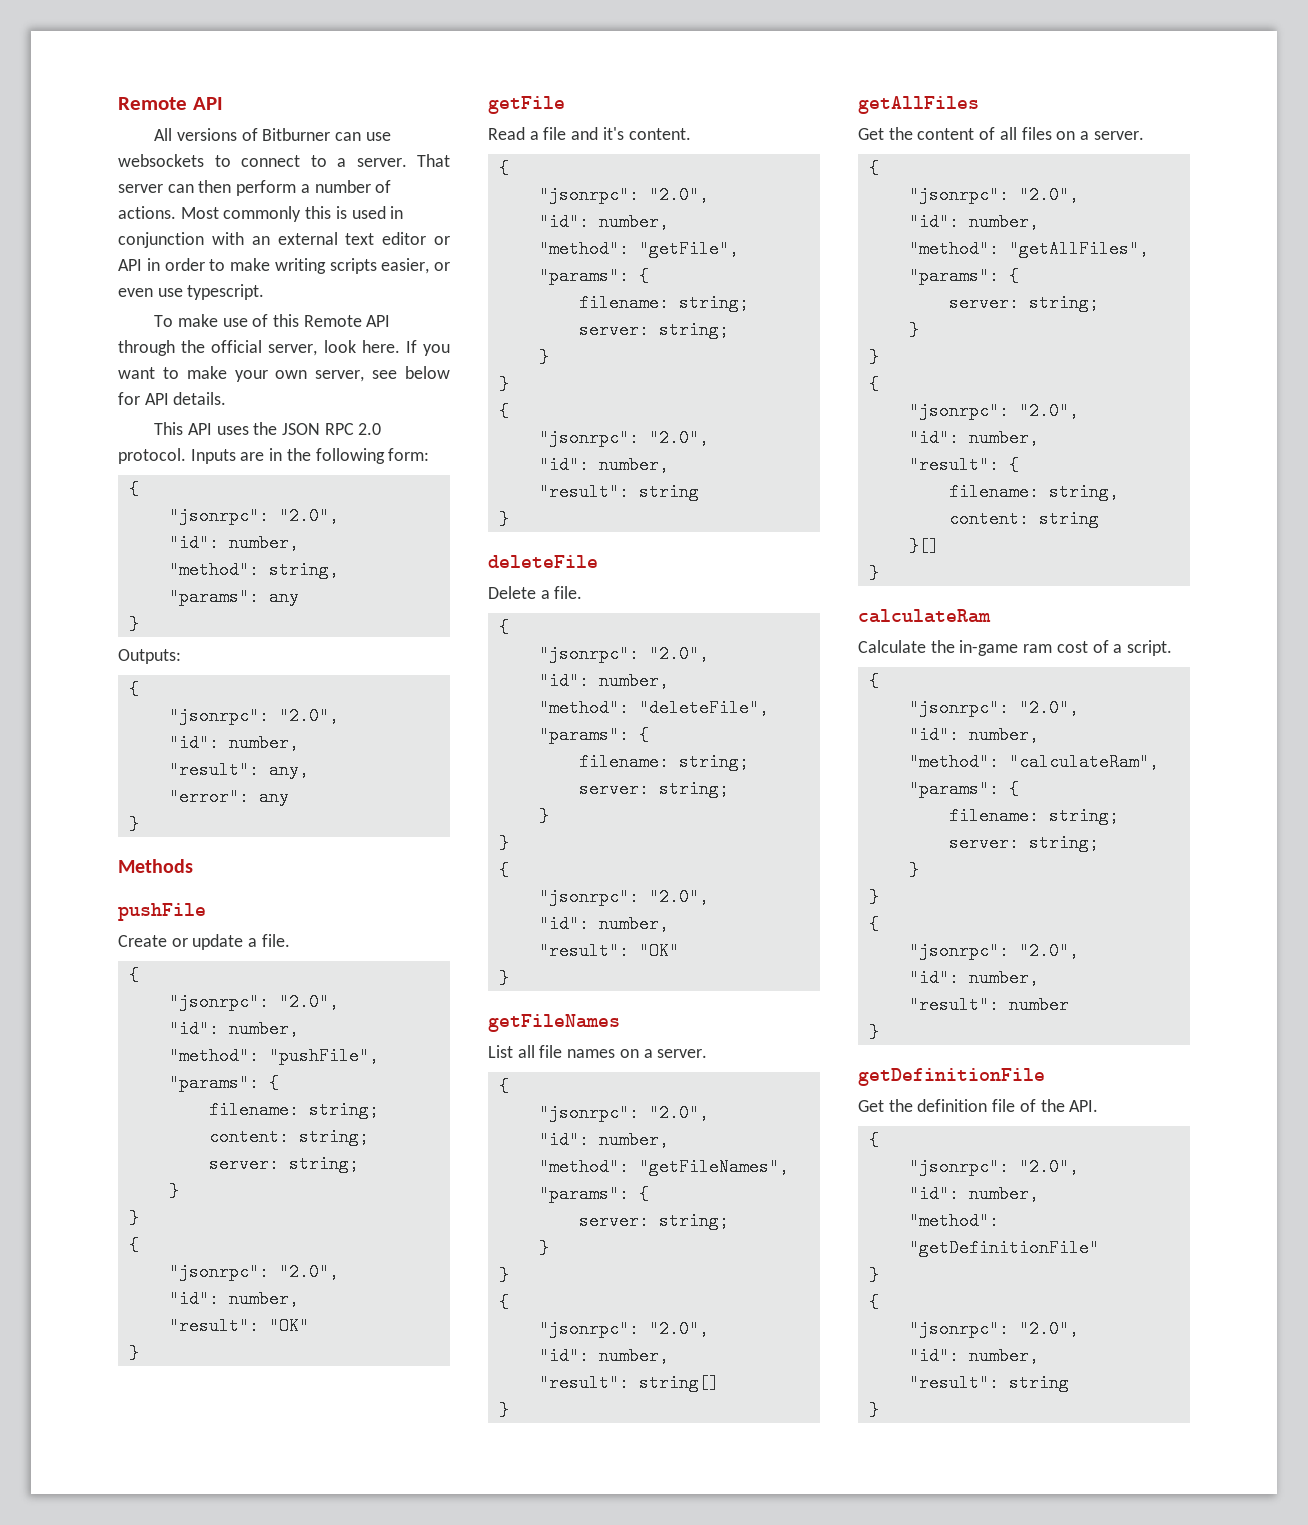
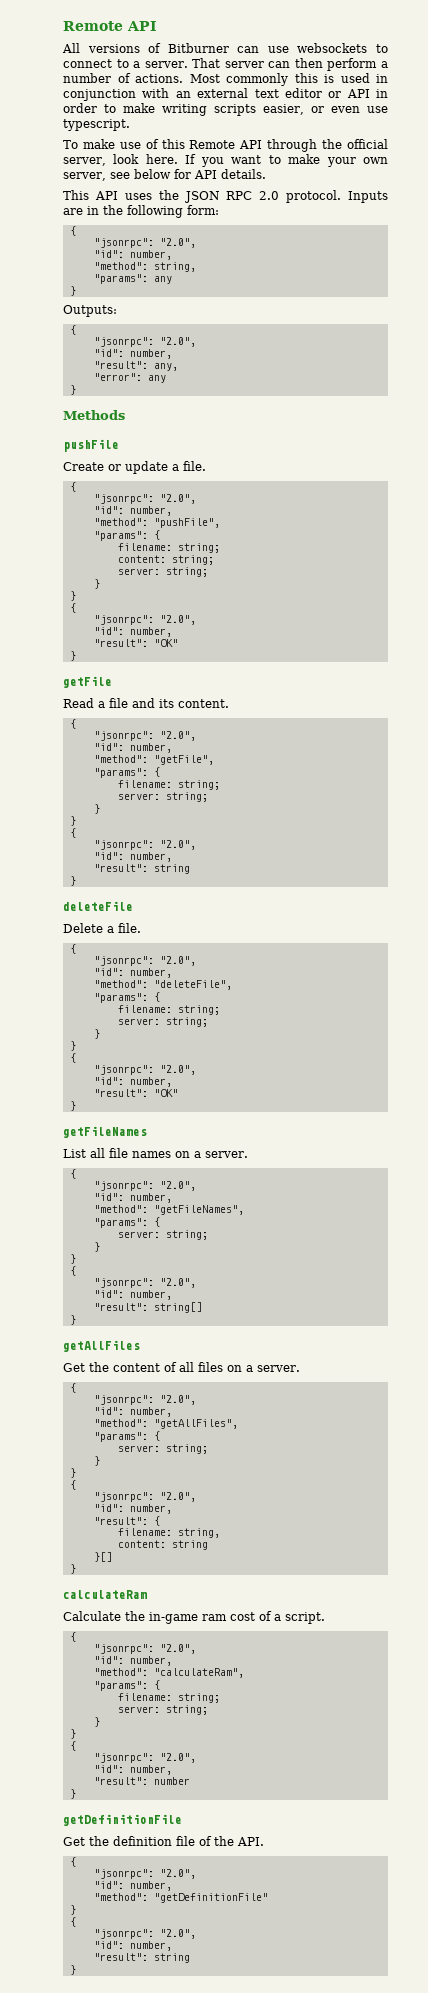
[602,127,624,140] it's -> [159,699,174,708] its

